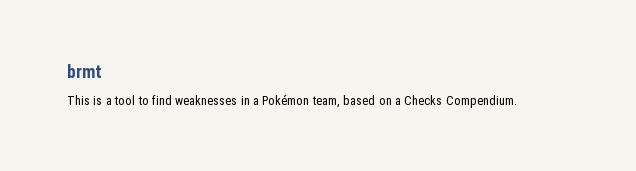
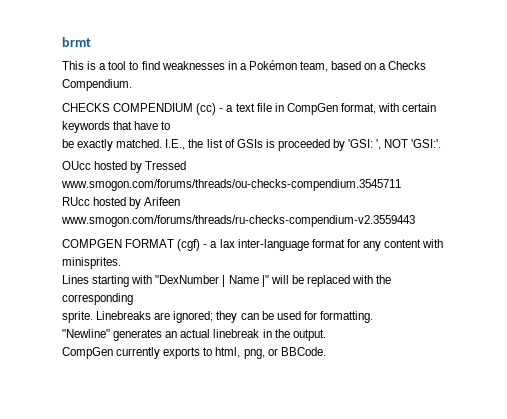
(517, 101) none -> [62,103,437,115] [62,121,171,133] [62,139,442,151] [62,161,187,173] [61,179,401,191] [62,197,181,209] [61,215,415,227] [62,239,444,251] [62,257,121,269] [62,275,392,287] [62,293,133,305] [62,311,373,323] [62,329,326,341] [62,347,326,359] // CHECKS COMPENDIUM (cc) - a text file in CompGen format, with certain keywords that have to // be exactly matched. I.E., the list of GSIs is proceeded by 'GSI: ', NOT 'GSI:'. // OUcc hosted by Tressed www.smogon.com/forums/threads/ou-checks-compendium.3545711 // RUcc hosted by Arifeen www.smogon.com/forums/threads/ru-checks-compendium-v2.3559443 // COMPGEN FORMAT (cgf) - a lax inter-language format for any content with minisprites. // Lines starting with "DexNumber | Name |" will be replaced with the corresponding // sprite. Linebreaks are ignored; they can be used for formatting. // "Newline" generates an actual linebreak in the output. // CompGen currently exports to html, png, or BBCode.

